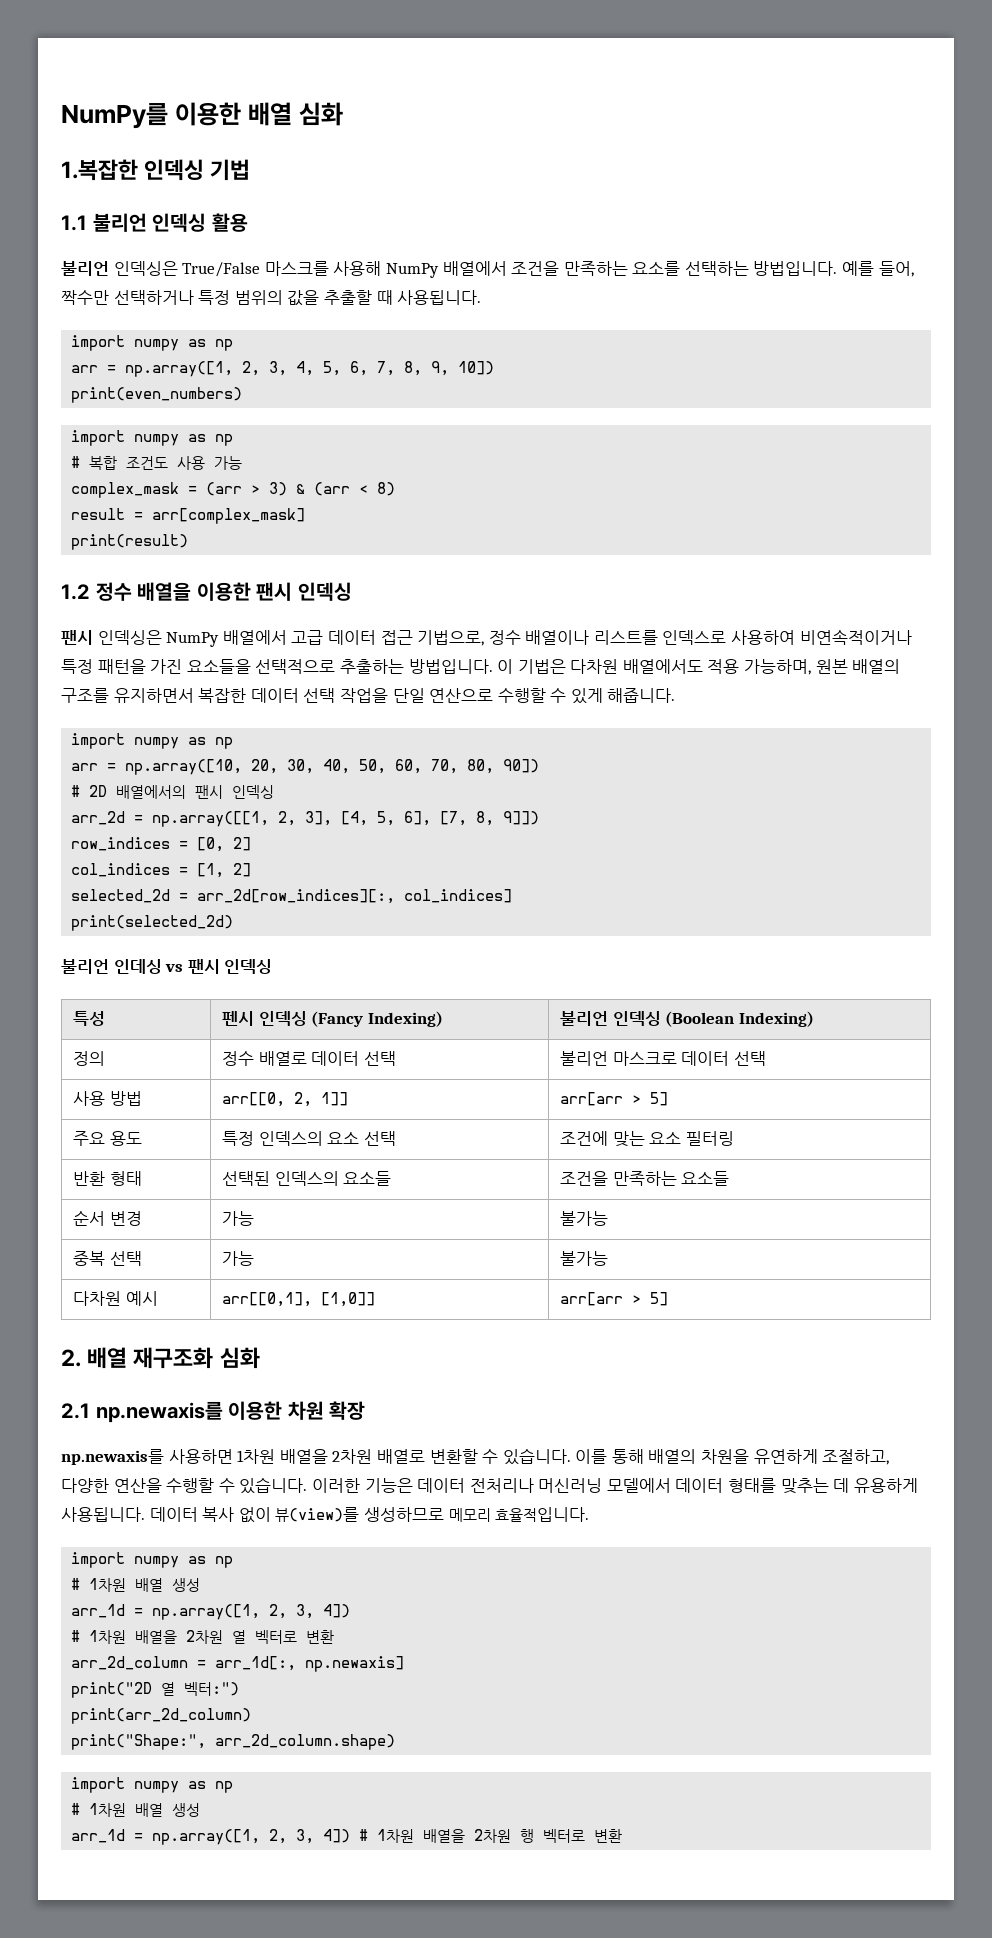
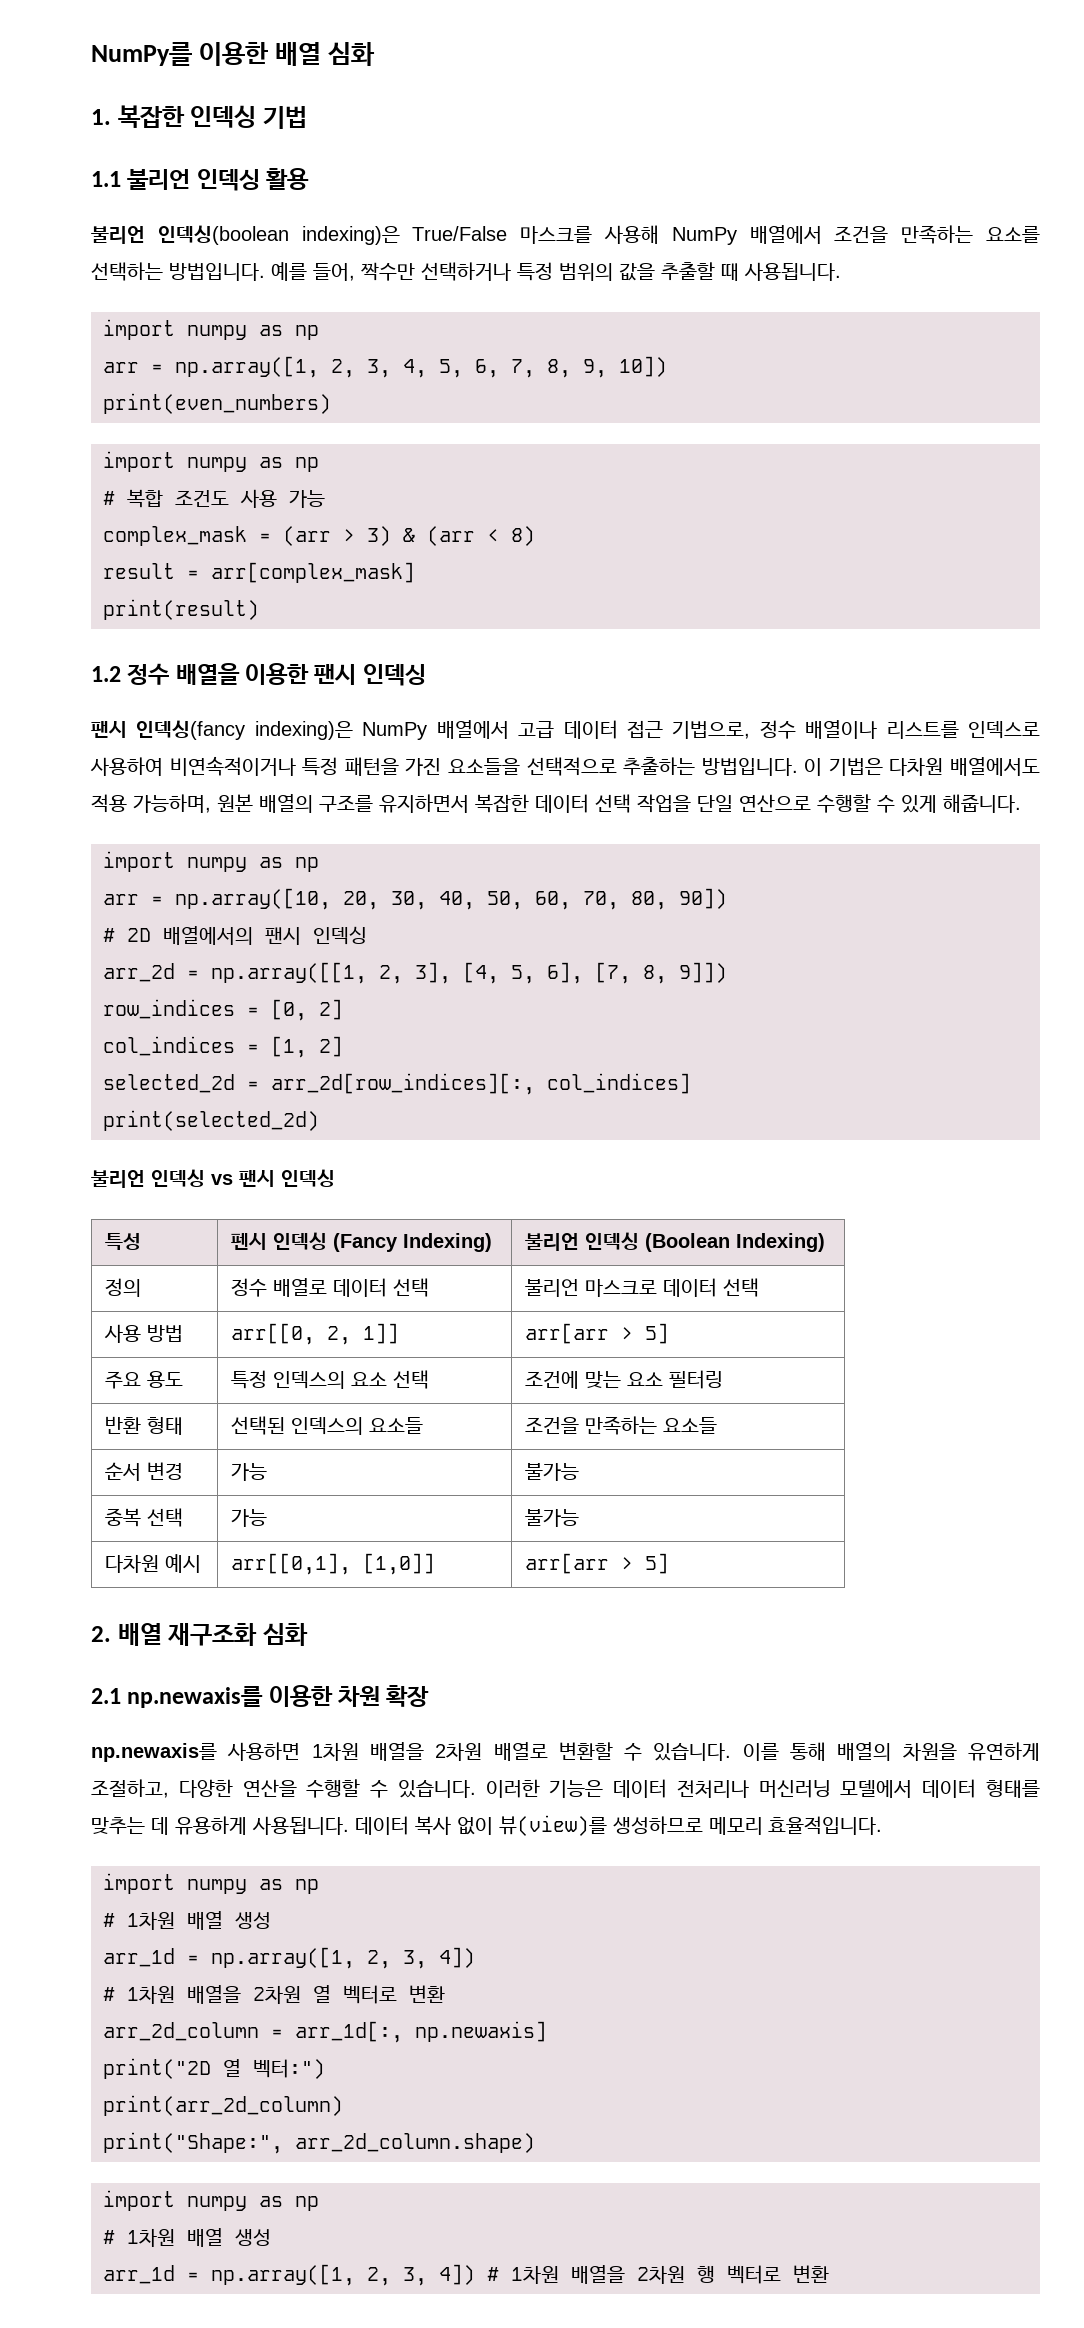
[61,159,138,181] 1.복잡한 -> [91,105,185,128] 1. 복잡한
[113,261,178,276] 인덱싱은 -> [157,225,400,245] 인덱싱(boolean indexing)은
[97,630,162,645] 인덱싱은 -> [136,720,353,740] 인덱싱(fancy indexing)은
[113,959,162,974] 인데싱 -> [151,1169,205,1187] 인덱싱

